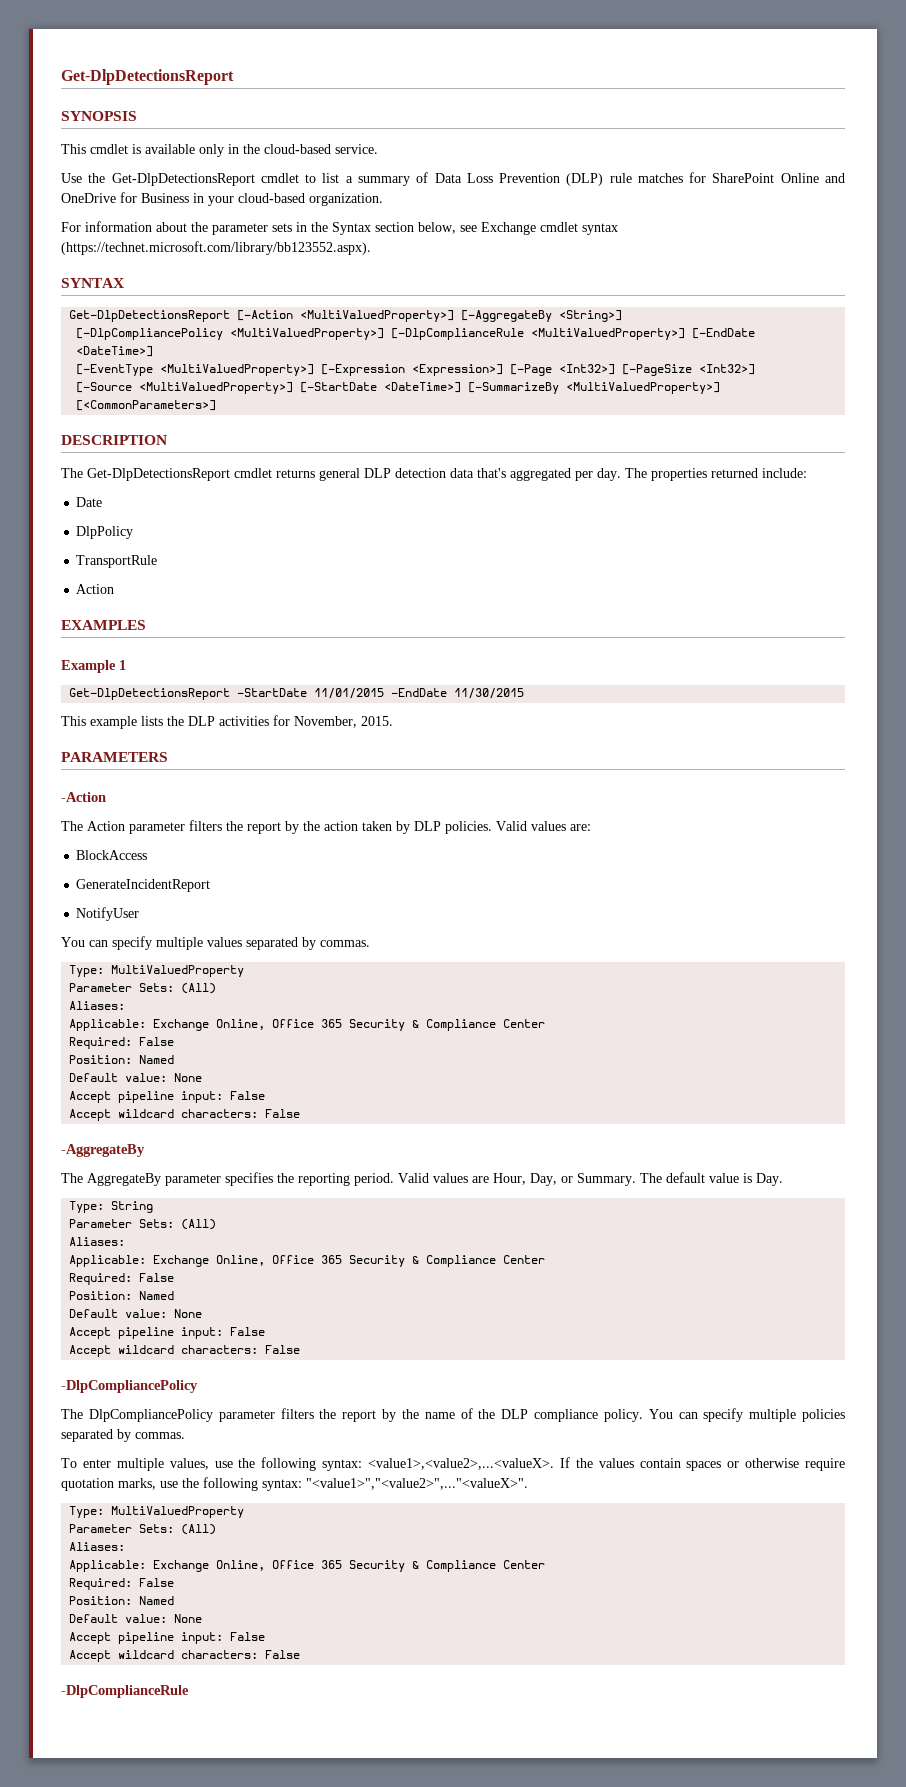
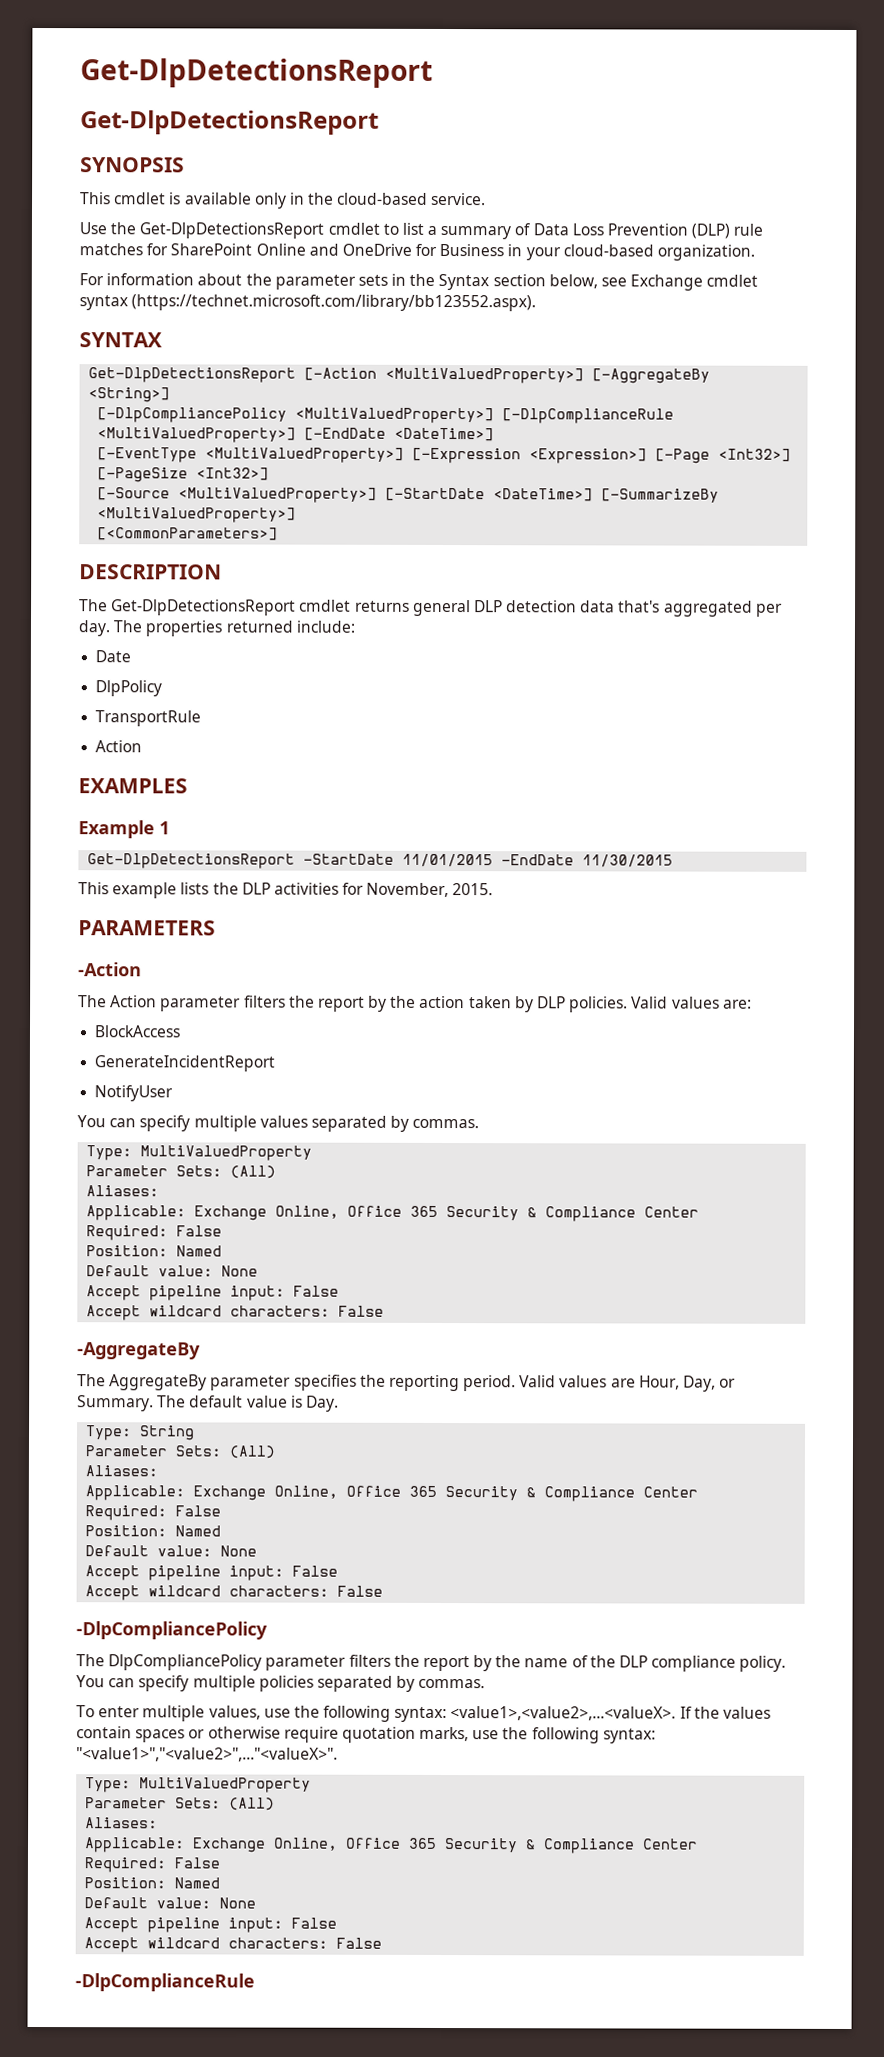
[61,69,234,85] Get-DlpDetectionsReport -> [80,58,433,88] [80,110,379,135] Get-DlpDetectionsReport // Get-DlpDetectionsReport

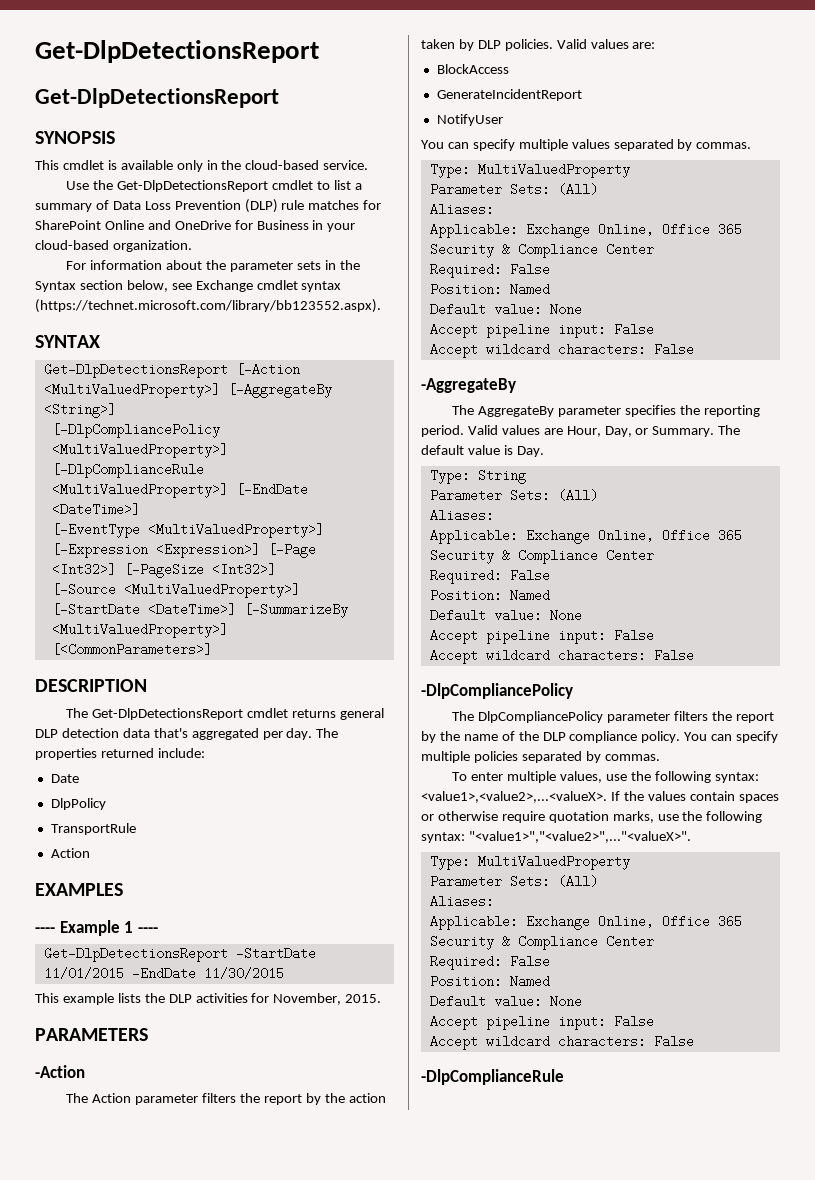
(188, 786) none -> [35,927,55,933] ----
(170, 828) none -> [137,927,158,933] ----

